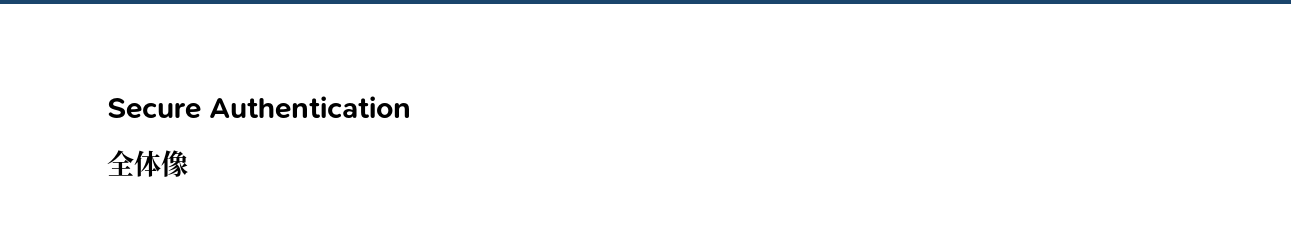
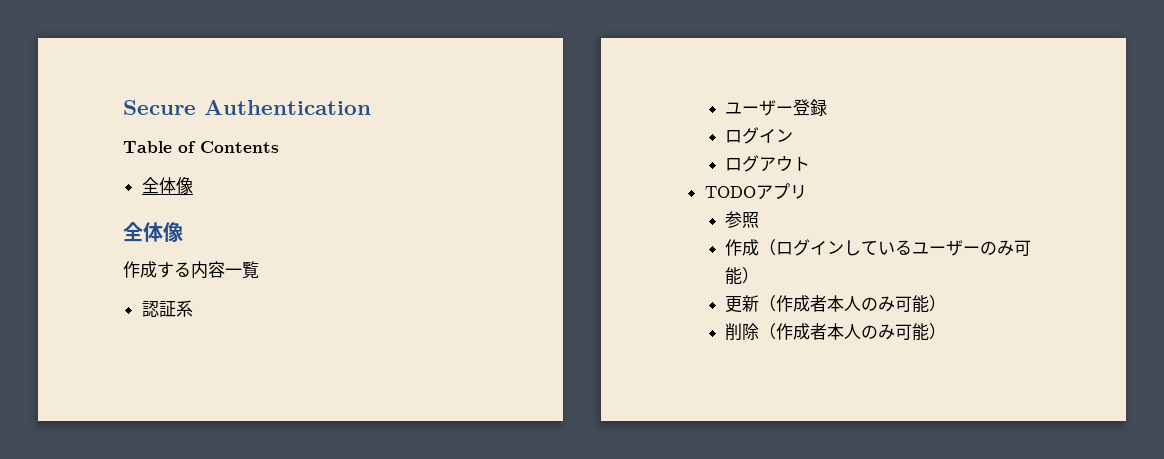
[107,150,188,177] // 全体像 -> [123,141,279,153] [141,177,193,194] [123,222,183,242] [123,261,259,279] [141,300,193,317] [725,99,828,116] [725,127,794,144] [725,155,811,172] [704,183,807,200] [725,211,760,228] [725,239,1032,256] [725,267,760,285] [725,295,947,313] [725,323,947,341] // Table of Contents // 全体像 // 全体像 // 作成する内容一覧 // 認証系 // ユーザー登録 // ログイン // ログアウト // TODOアプリ // 参照 // 作成（ログインしているユーザーのみ可能） // 更新（作成者本人のみ可能） // 削除（作成者本人のみ可能）

